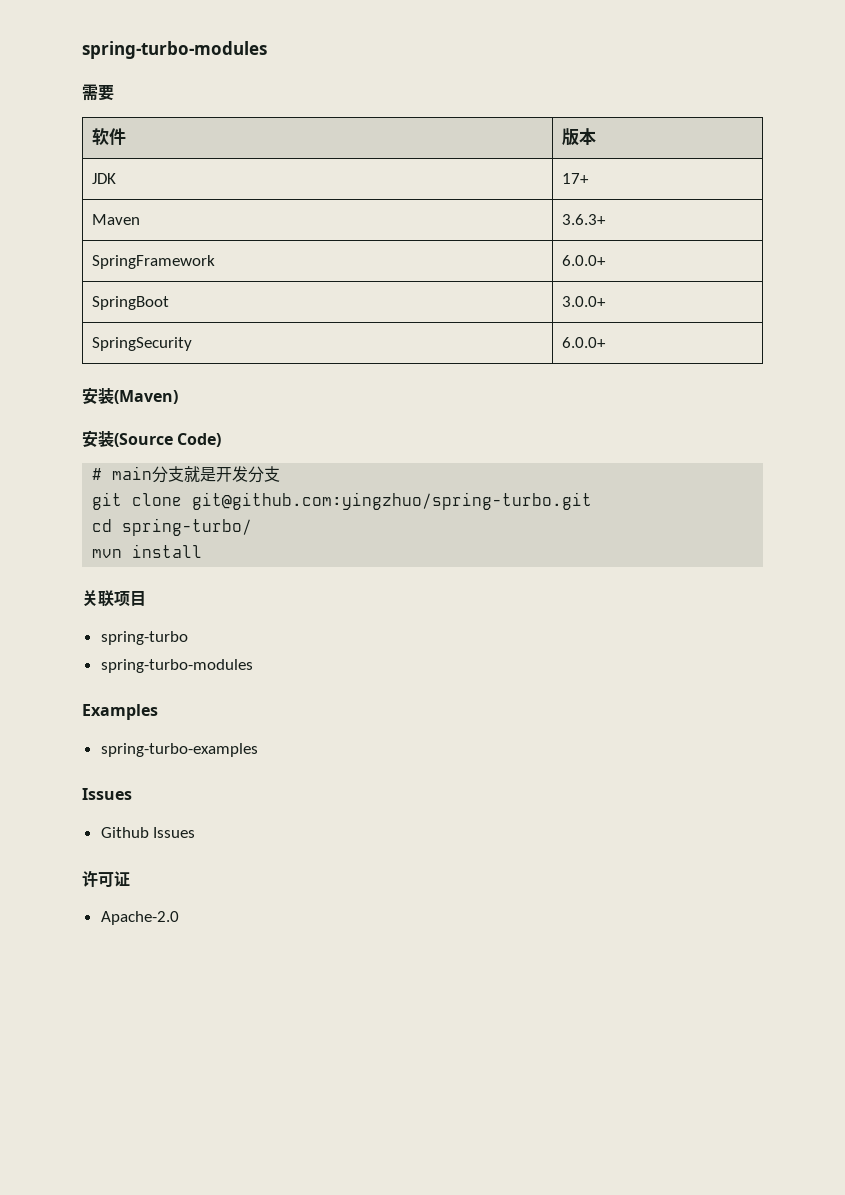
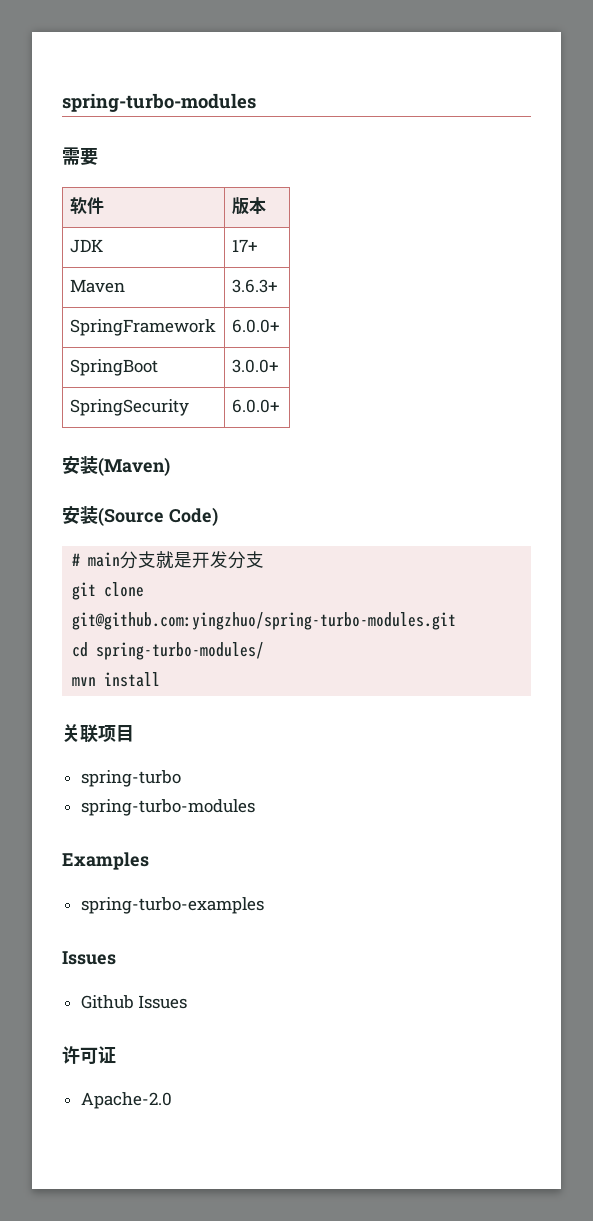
[192,492,593,510] git@github.com:yingzhuo/spring-turbo.git -> [72,612,457,630] git@github.com:yingzhuo/spring-turbo-modules.git
[122,518,253,536] spring-turbo/ -> [96,642,265,660] spring-turbo-modules/

